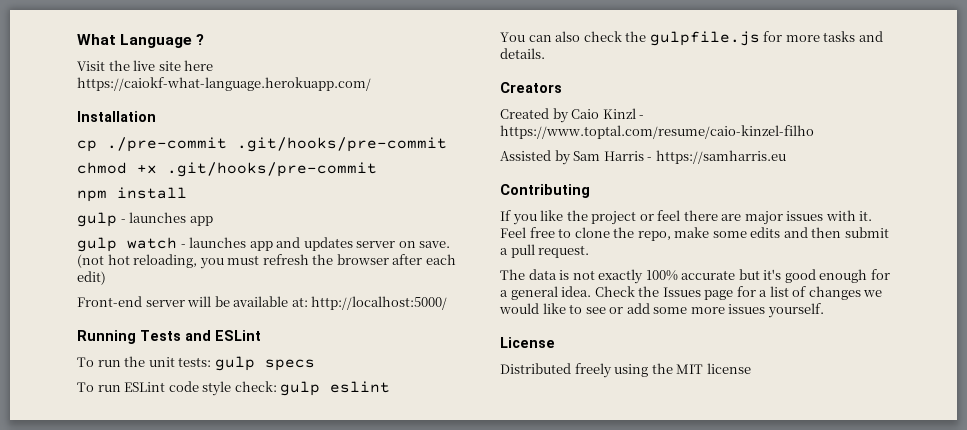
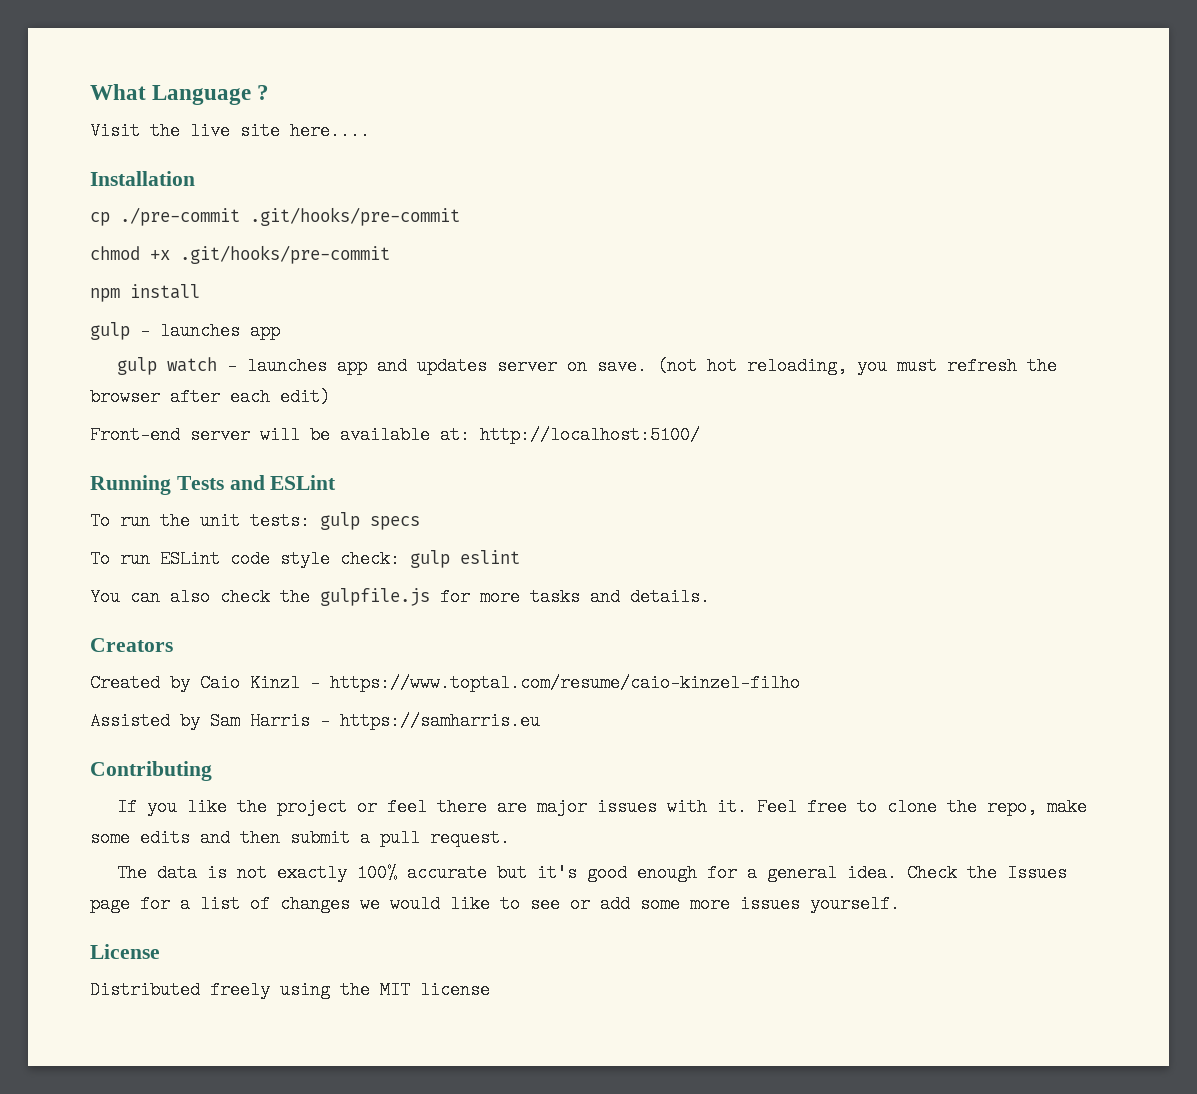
[184,60,214,71] [77,77,371,91] here https://caiokf-what-language.herokuapp.com/ -> [290,122,370,140] here....
[311,296,448,310] http://localhost:5000/ -> [480,426,700,444] http://localhost:5100/

